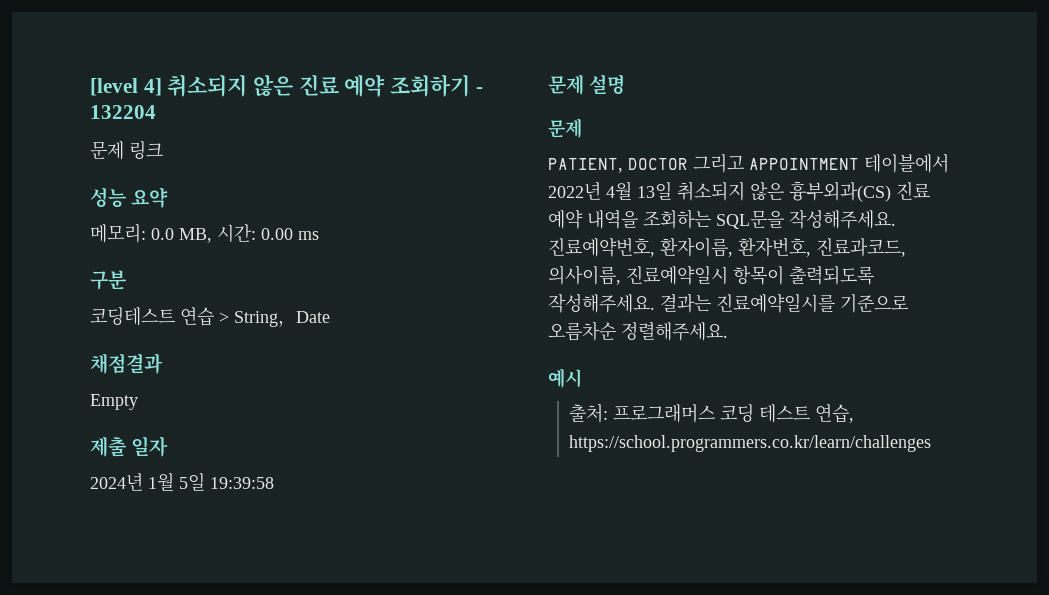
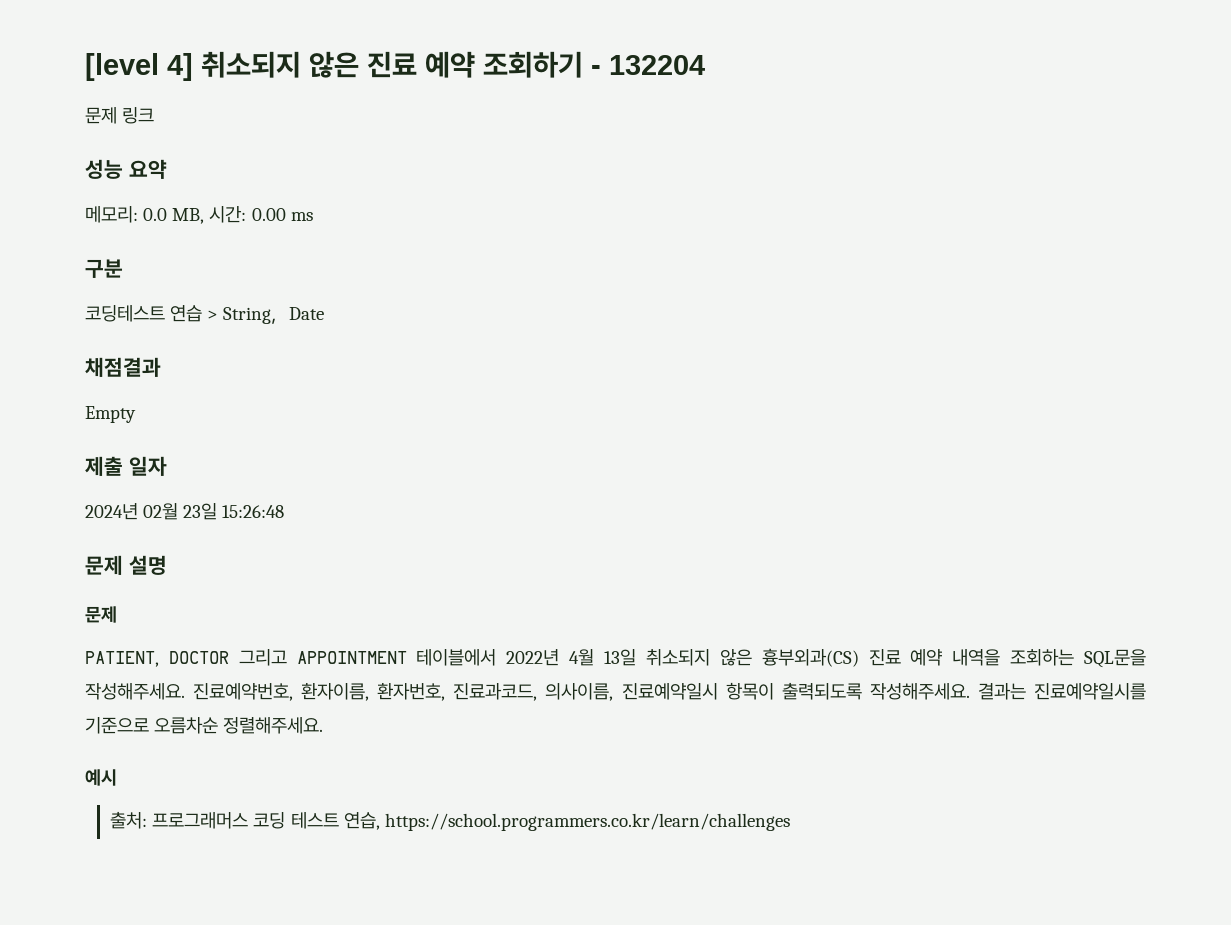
[148,473,274,491] 1월 5일 19:39:58 -> [143,503,285,520] 02월 23일 15:26:48

